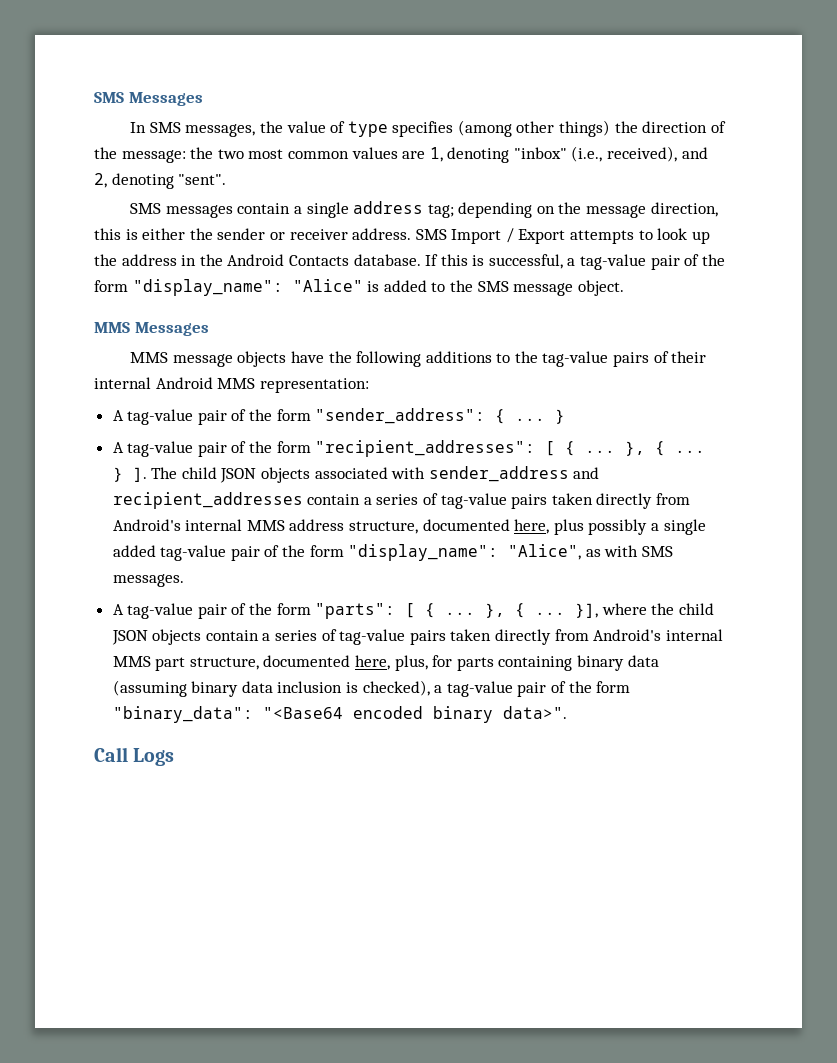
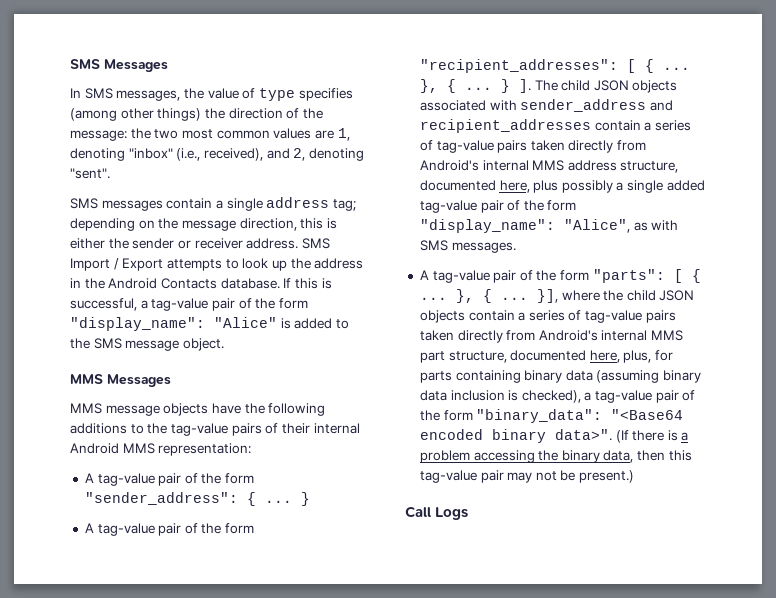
(567, 712) none -> [615,430,689,443] [419,450,692,463] [419,470,635,483] (If there is a problem accessing the binary data, then this tag-value pair may not be present.)

